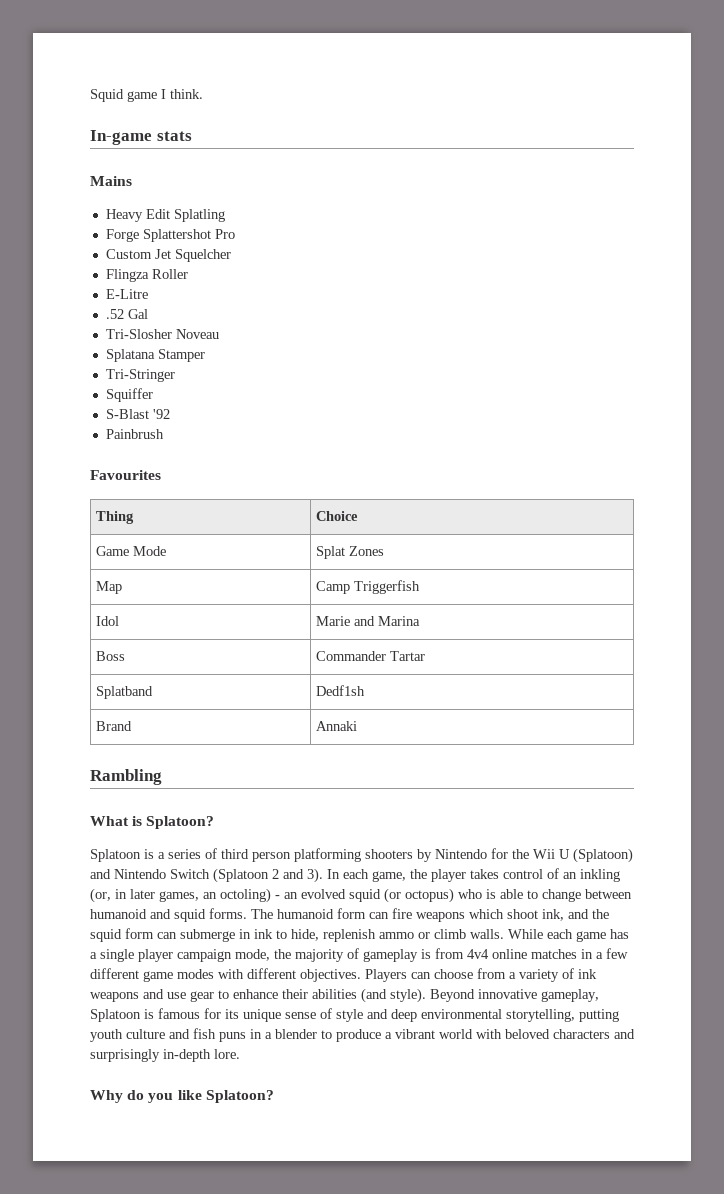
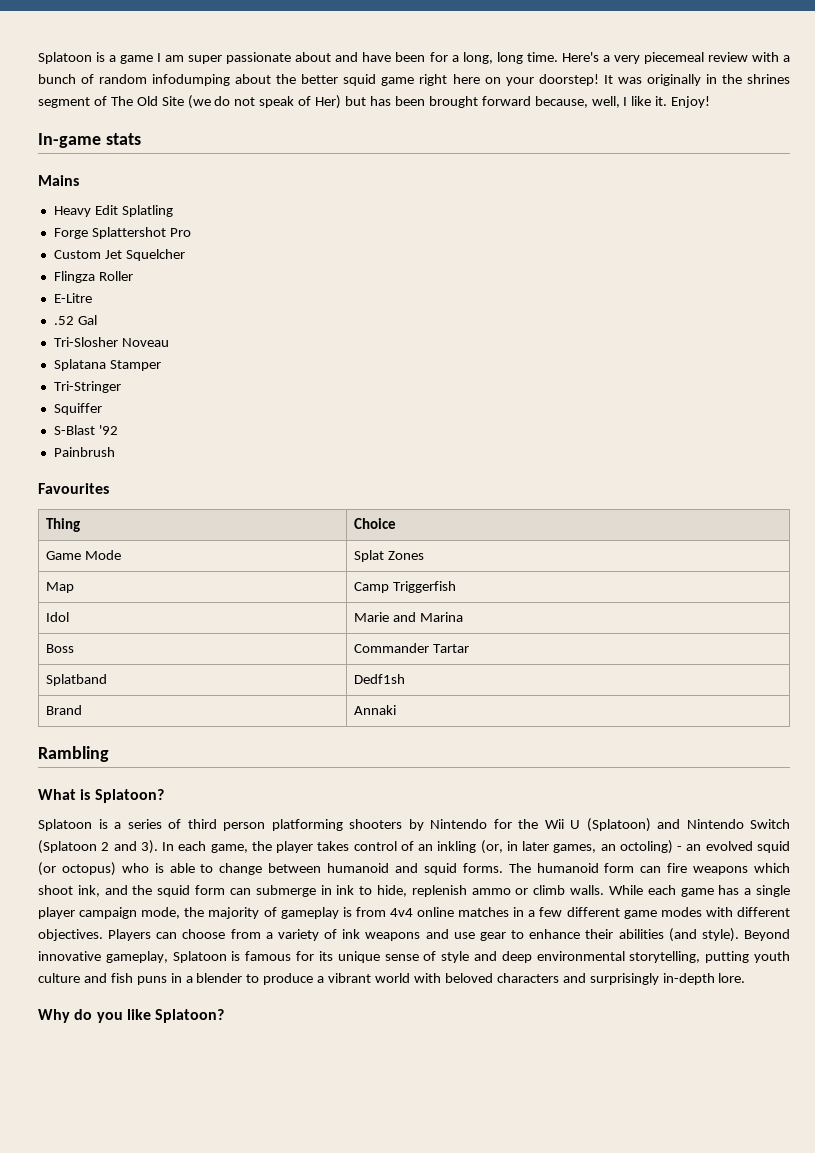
[90,89,203,102] Squid game I think. -> [38,52,791,64] [38,74,790,86] [38,95,711,109] Splatoon is a game I am super passionate about and have been for a long, long time. Here's a very piecemeal review with a bunch of random infodumping about the better squid game right here on your doorstep! It was originally in the shrines segment of The Old Site (we do not speak of Her) but has been brought forward because, well, I like it. Enjoy!

